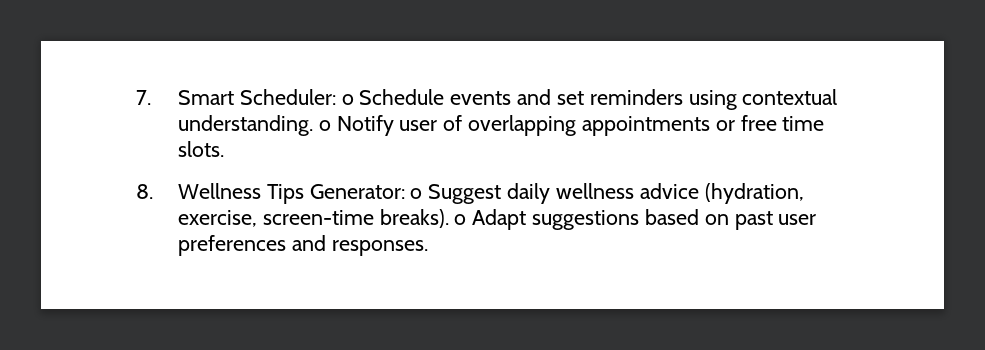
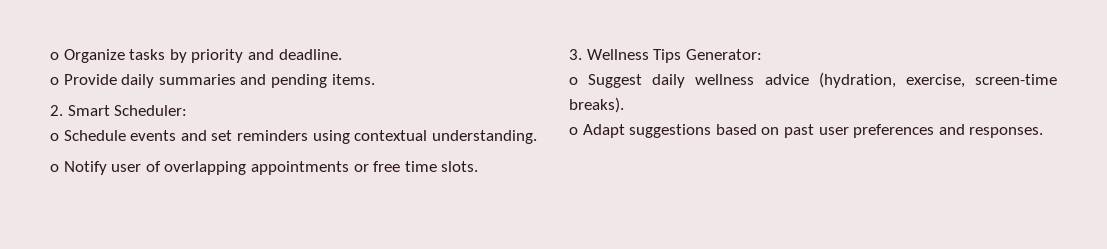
[136,90,151,105] 7. -> [50,49,342,63] [50,74,375,88] [50,105,63,116] o Organize tasks by priority and deadline. // o Provide daily summaries and pending items. // 2.
(336, 97) none -> (188, 110) //
(314, 125) none -> (537, 137) //
[136,184,153,199] 8. -> [569,49,582,60] 3.
(405, 191) none -> (762, 54) //
(449, 218) none -> (624, 105) //

